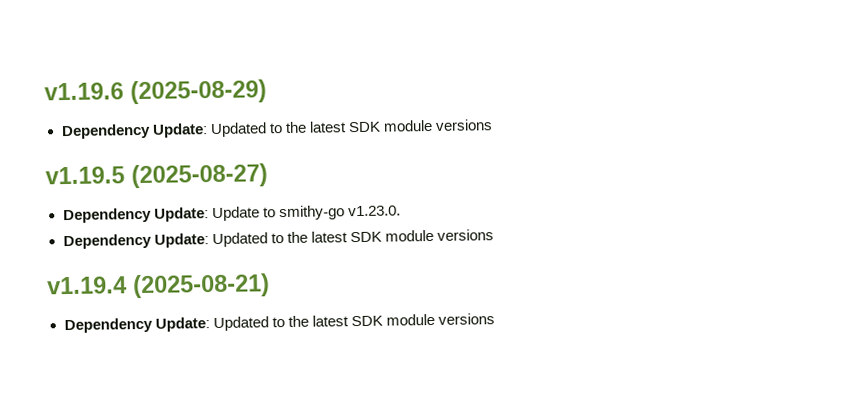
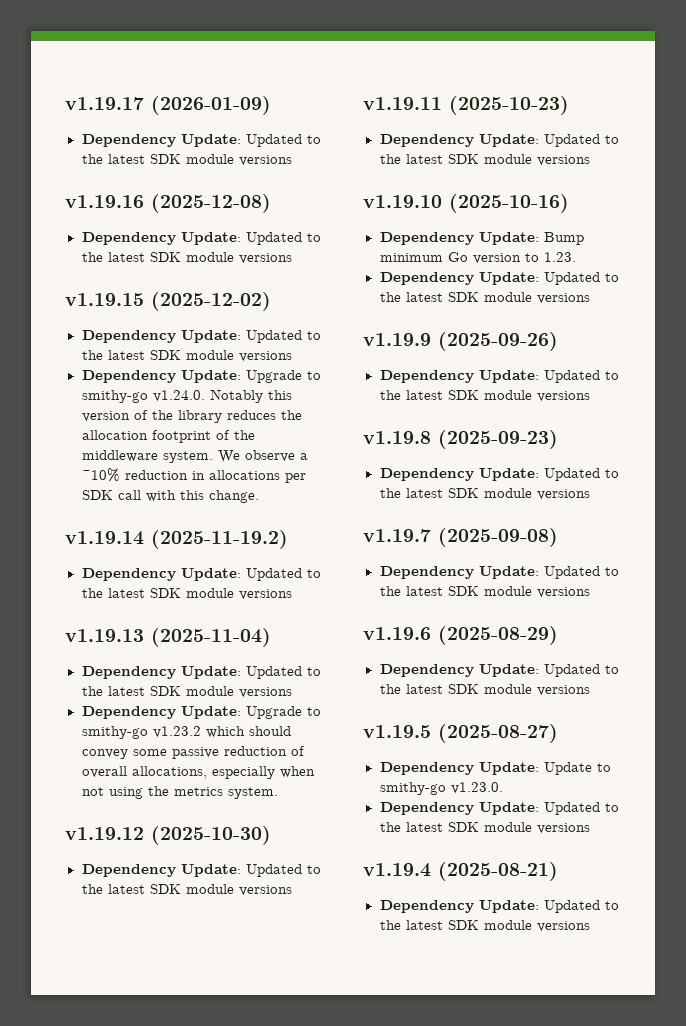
(44, 91) none -> [65,96,271,115] [81,134,321,147] [81,154,292,166] [65,194,271,213] [81,232,321,245] [81,252,292,264] [65,292,271,311] [81,330,321,343] [81,350,292,362] [81,370,321,383] [81,389,292,403] [81,410,302,423] [81,430,255,443] [81,450,308,463] [81,468,306,483] [81,490,259,503] [65,530,288,549] [81,568,321,581] [81,588,292,600] [65,628,271,647] [81,666,321,679] [81,686,292,698] [81,706,321,719] [81,726,291,739] [81,746,305,759] [81,766,315,779] [81,786,278,799] [65,826,271,845] [81,864,321,877] [81,884,292,896] [363,96,569,115] [379,134,619,147] [379,154,590,166] [363,194,569,213] [379,232,584,245] [379,252,576,264] [379,272,619,285] [379,292,590,304] [363,332,558,351] [379,370,619,383] [379,390,590,402] [363,430,558,449] [379,468,619,481] [379,488,590,500] [363,528,558,547] [379,566,619,579] [379,586,590,598] v1.19.17 (2026-01-09) // Dependency Update: Updated to the latest SDK module versions // v1.19.16 (2025-12-08) // Dependency Update: Updated to the latest SDK module versions // v1.19.15 (2025-12-02) // Dependency Update: Updated to the latest SDK module versions // Dependency Update: Upgrade to smithy-go v1.24.0. Notably this version of the library reduces the allocation footprint of the middleware system. We observe a ~10% reduction in allocations per SDK call with this change. // v1.19.14 (2025-11-19.2) // Dependency Update: Updated to the latest SDK module versions // v1.19.13 (2025-11-04) // Dependency Update: Updated to the latest SDK module versions // Dependency Update: Upgrade to smithy-go v1.23.2 which should convey some passive reduction of overall allocations, especially when not using the metrics system. // v1.19.12 (2025-10-30) // Dependency Update: Updated to the latest SDK module versions // v1.19.11 (2025-10-23) // Dependency Update: Updated to the latest SDK module versions // v1.19.10 (2025-10-16) // Dependency Update: Bump minimum Go version to 1.23. // Dependency Update: Updated to the latest SDK module versions // v1.19.9 (2025-09-26) // Dependency Update: Updated to the latest SDK module versions // v1.19.8 (2025-09-23) // Dependency Update: Updated to the latest SDK module versions // v1.19.7 (2025-09-08) // Dependency Update: Updated to the latest SDK module versions //

